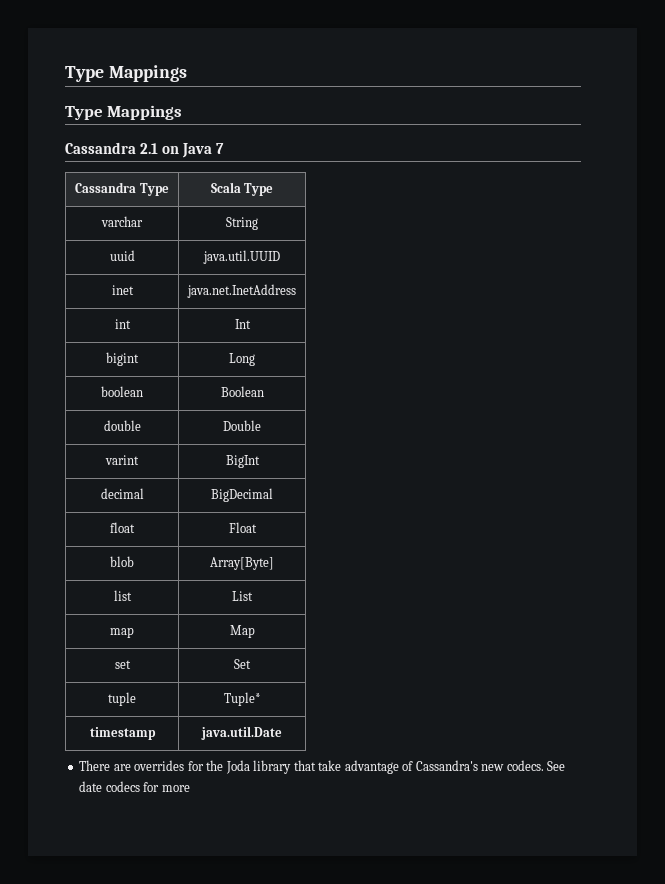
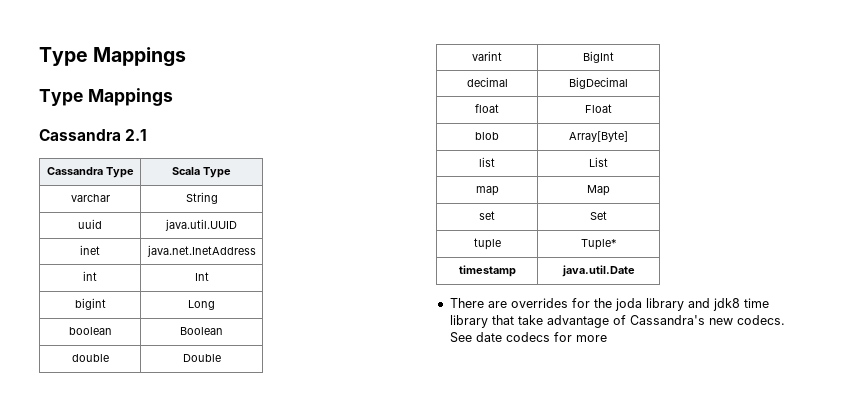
[162,143,225,158] on Java 7 -> (148, 135) none
[225,760,250,774] Joda -> [614,298,769,311] joda library and jdk8 time

